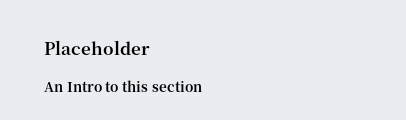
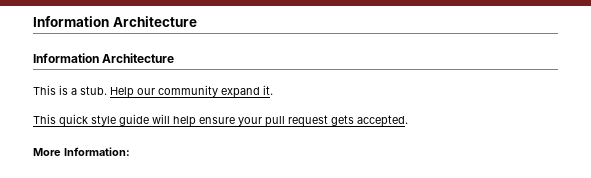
[44,40,150,55] [44,80,202,92] Placeholder // An Intro to this section -> [33,16,197,27] [33,53,175,63] [33,85,273,98] [33,114,408,127] [33,147,130,156] Information Architecture // Information Architecture // This is a stub. Help our community expand it. // This quick style guide will help ensure your pull request gets accepted. // More Information:

